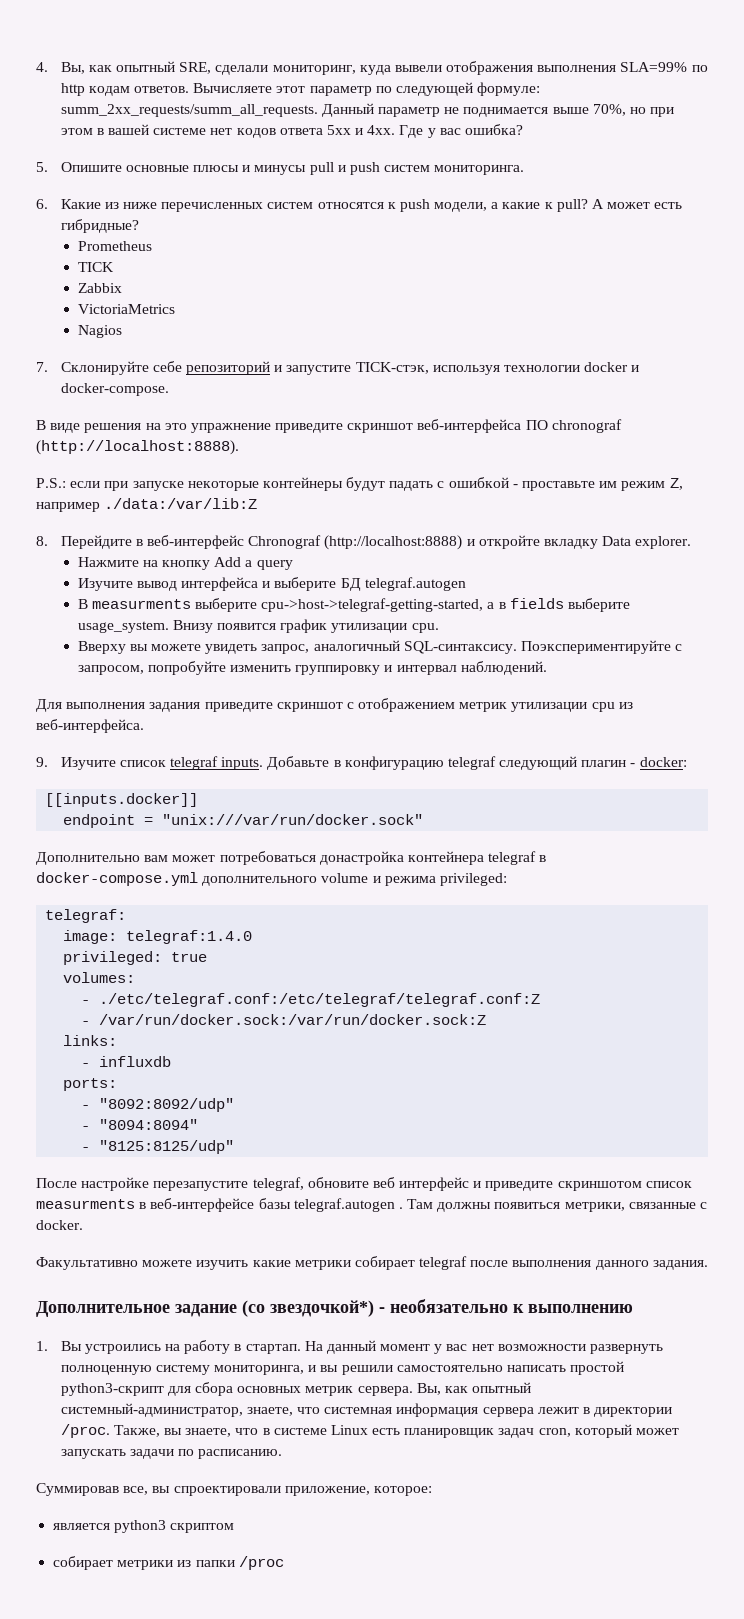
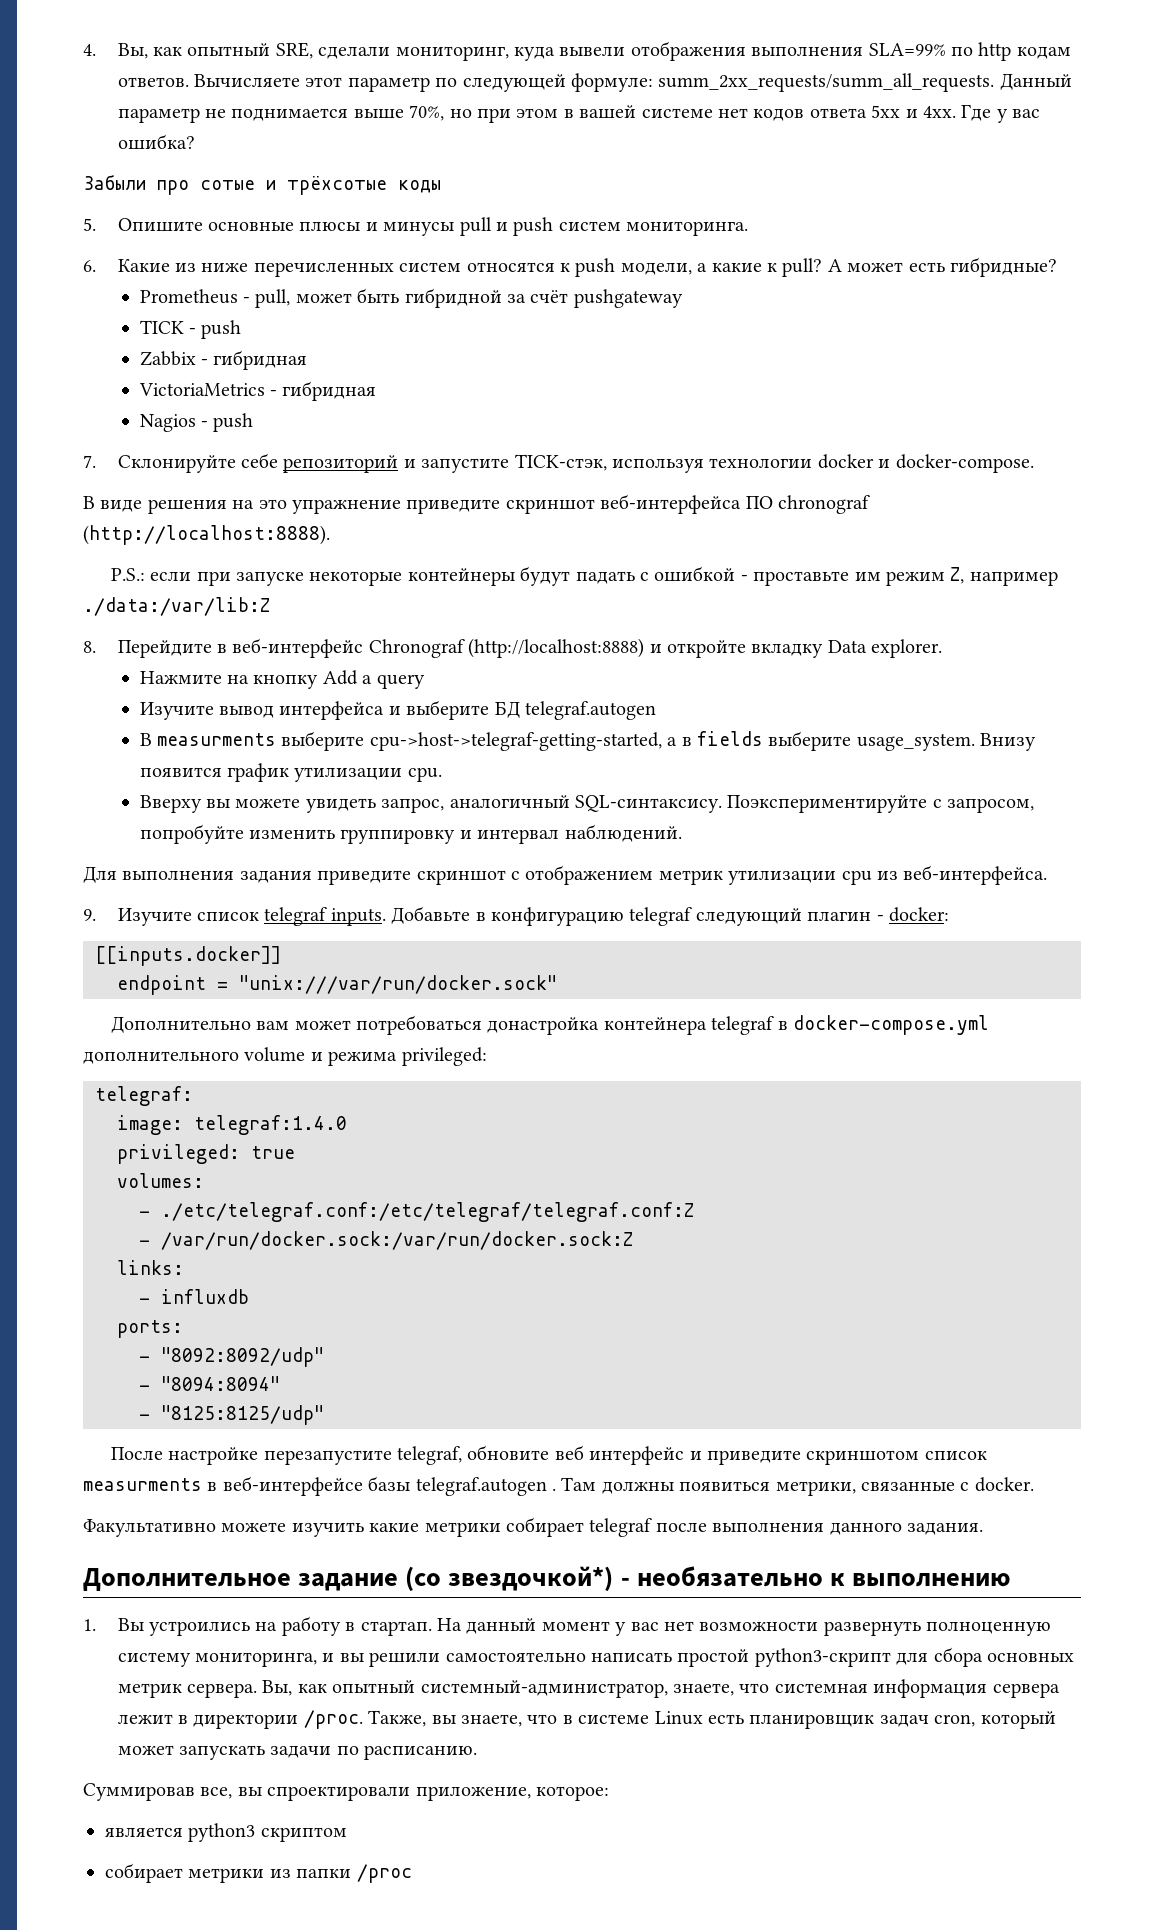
(524, 129) none -> [83,175,441,195] // Забыли про сотые и трёхсотые коды
(152, 246) none -> [243,288,683,308] - pull, может быть гибридной за счёт pushgateway
(114, 267) none -> [189,320,242,339] - push
(122, 288) none -> [201,350,308,370] - гибридная
(175, 309) none -> [270,381,377,401] - гибридная
(122, 331) none -> [201,413,254,432] - push

